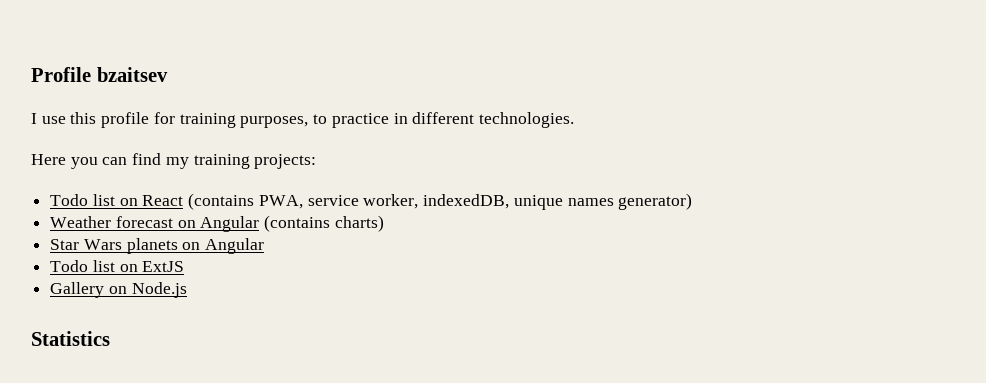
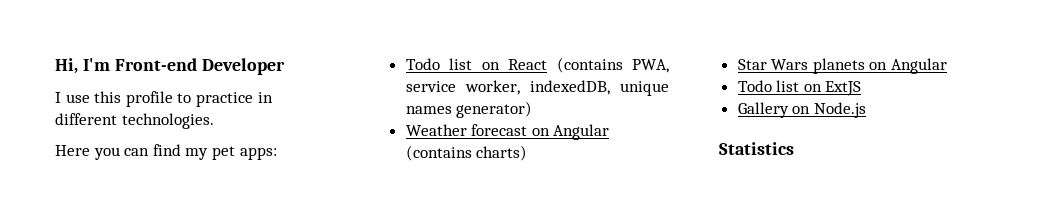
[31,67,168,82] Profile bzaitsev -> [55,58,285,75] Hi, I'm Front-end Developer
[153,112,309,128] for training purposes, -> (173, 99) none
[193,154,317,169] training projects: -> [211,146,277,160] pet apps:

